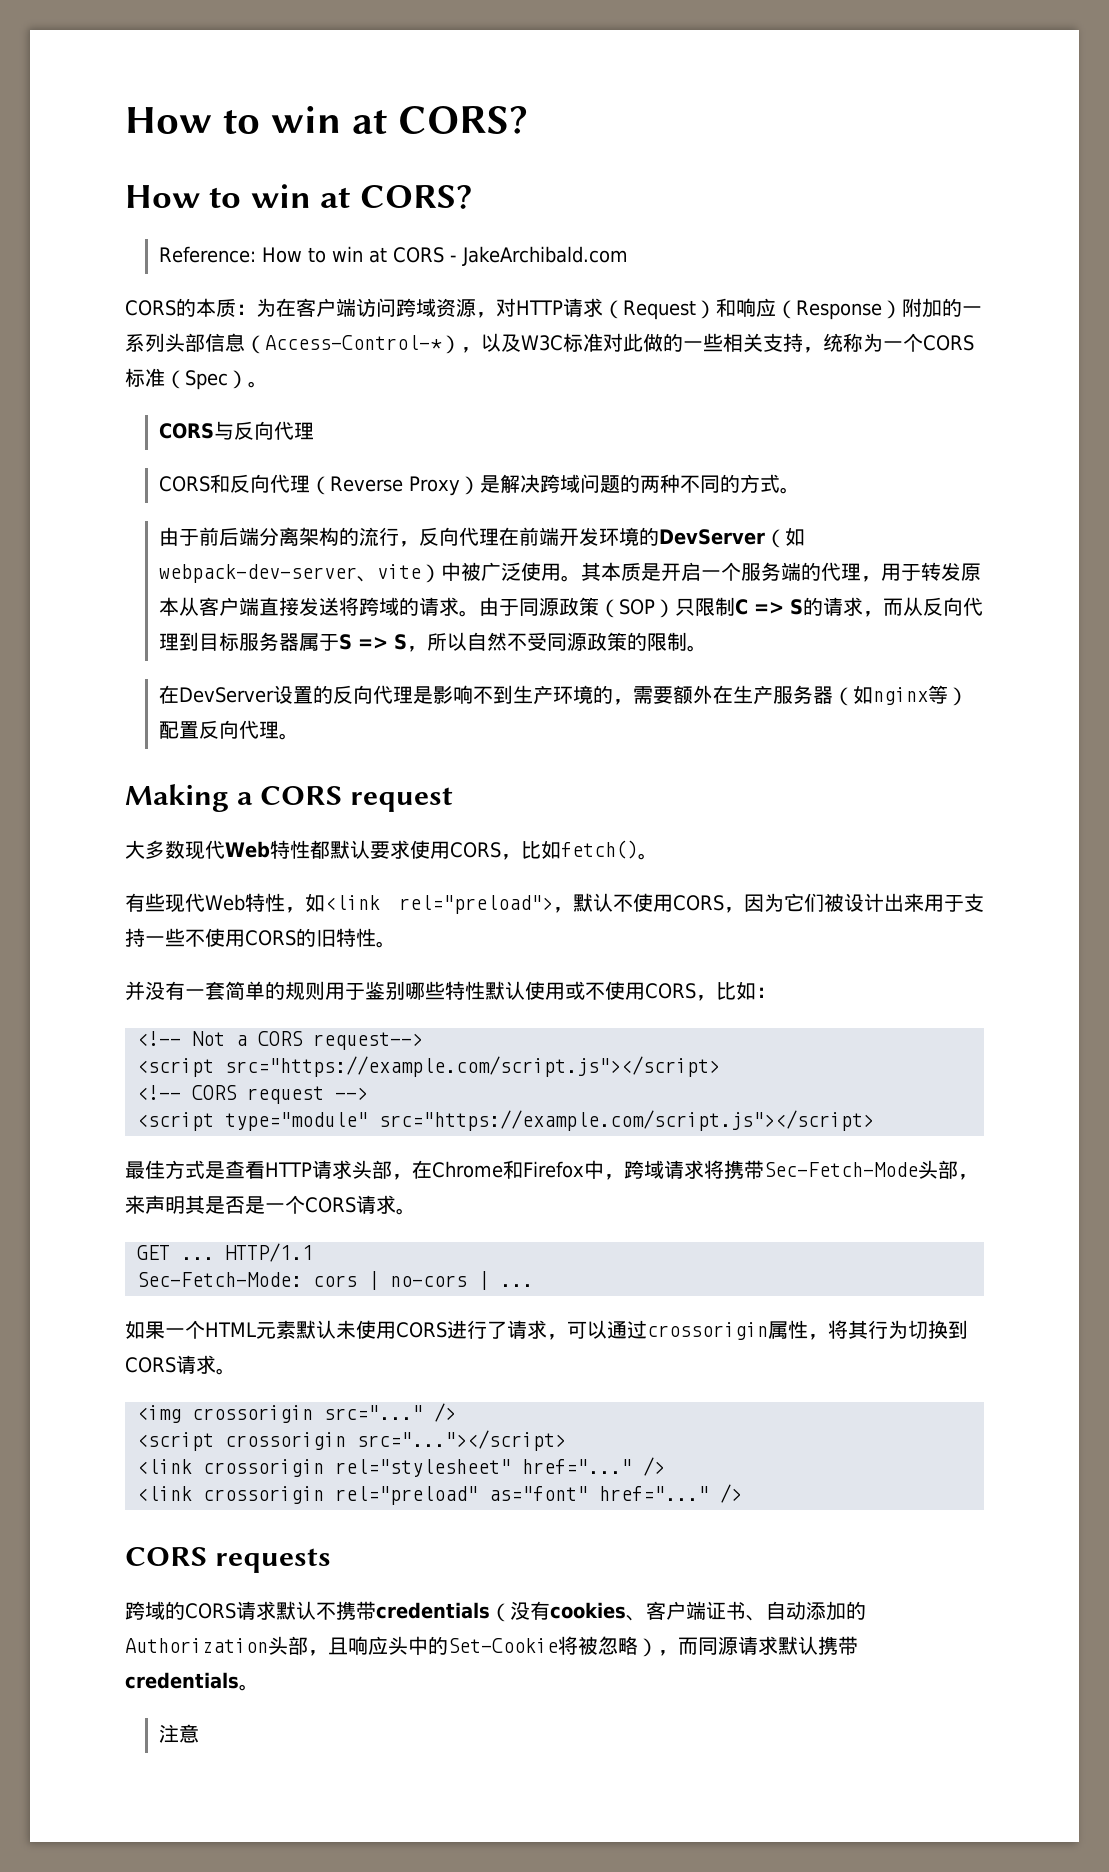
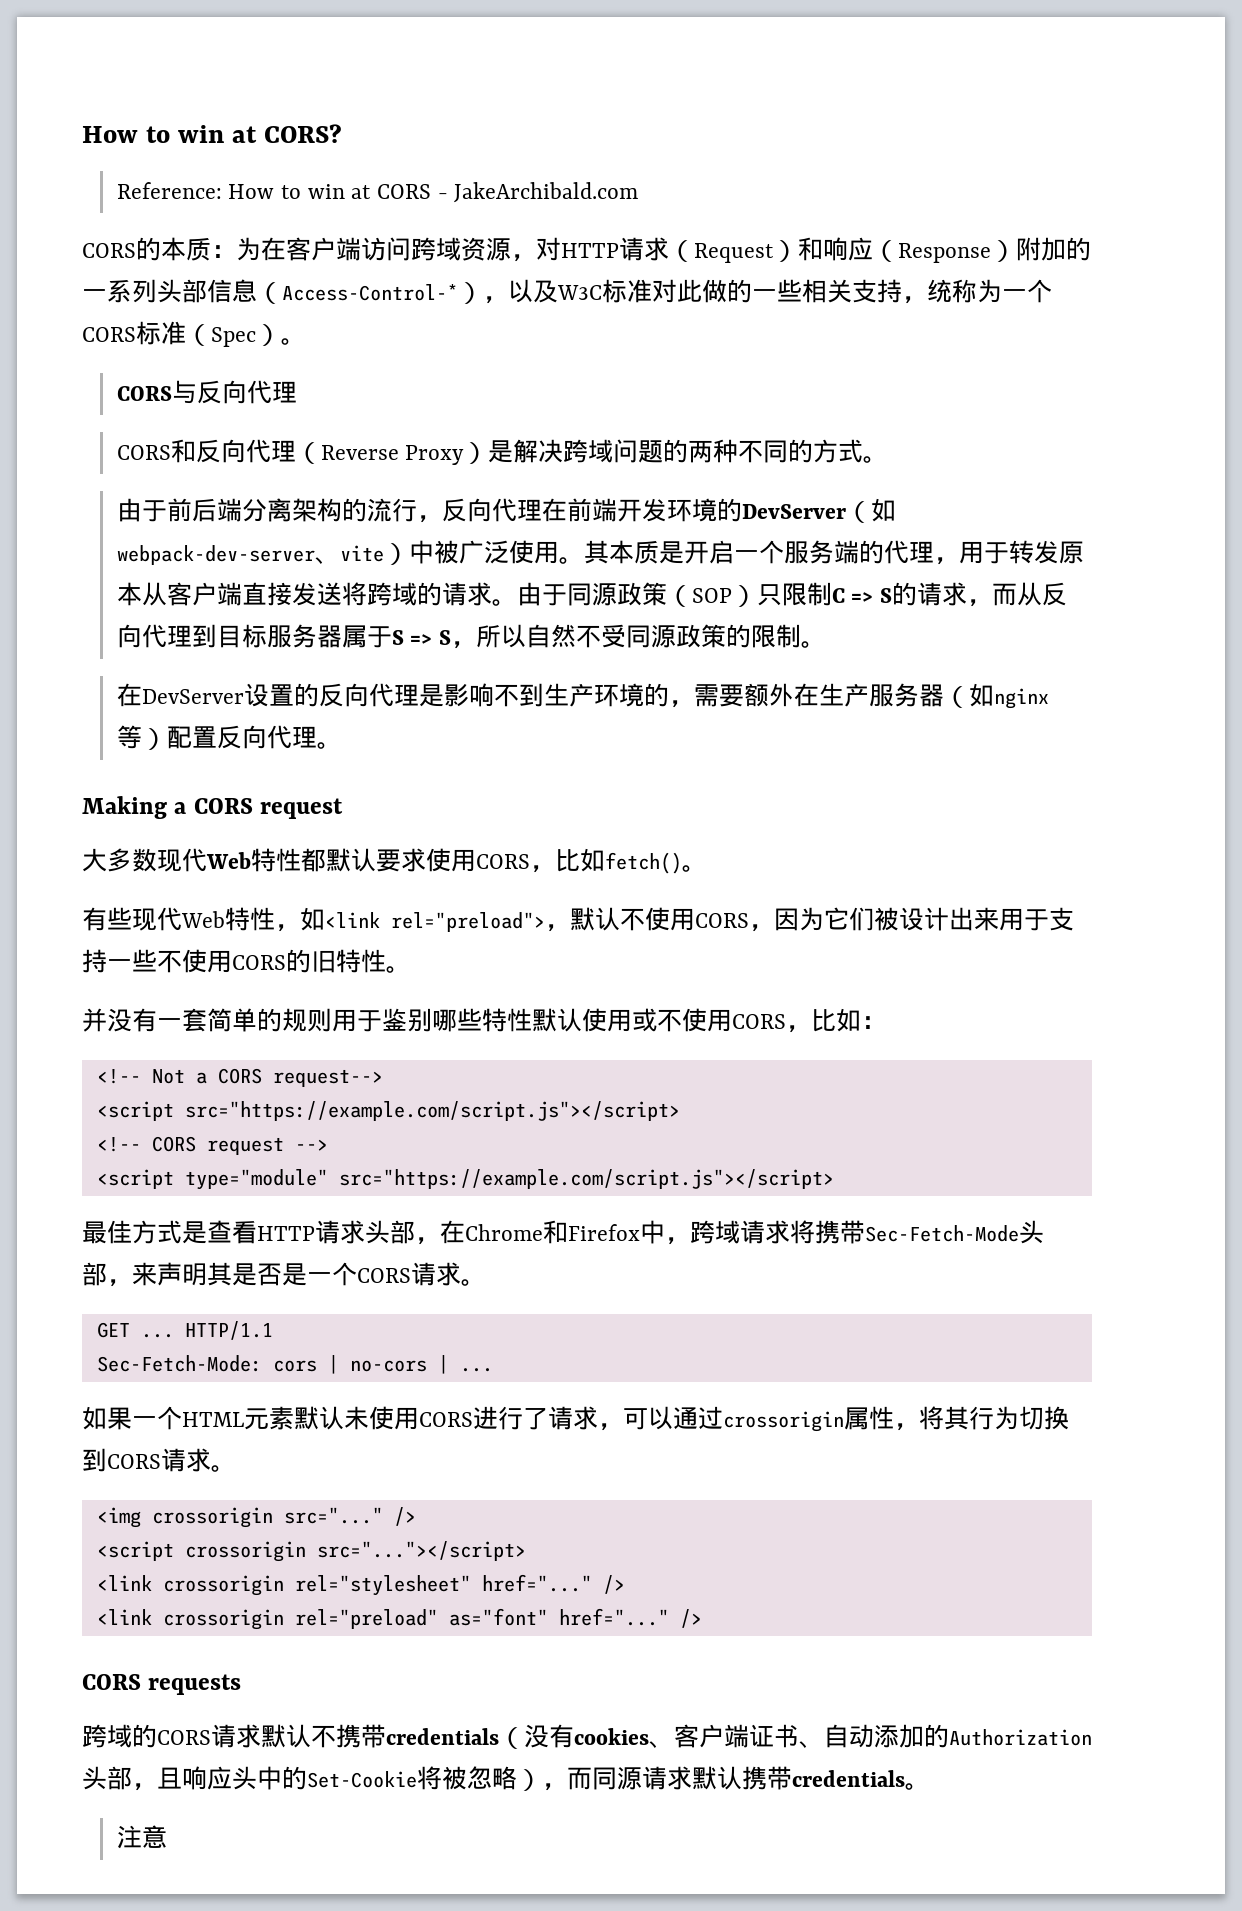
[125,106,528,134] [125,184,472,209] How to win at CORS? // How to win at CORS? -> [82,124,343,143] How to win at CORS?

